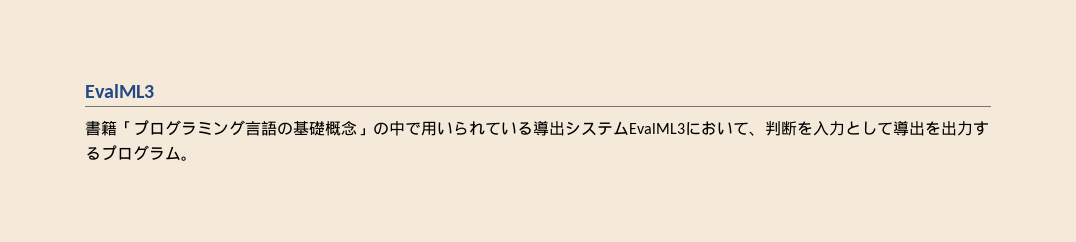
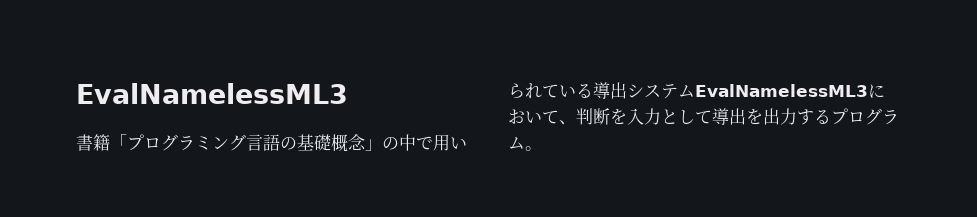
[85,84,154,98] EvalML3 -> [76,83,348,104] EvalNamelessML3
[629,123,685,134] EvalML3 -> [695,84,868,97] EvalNamelessML3

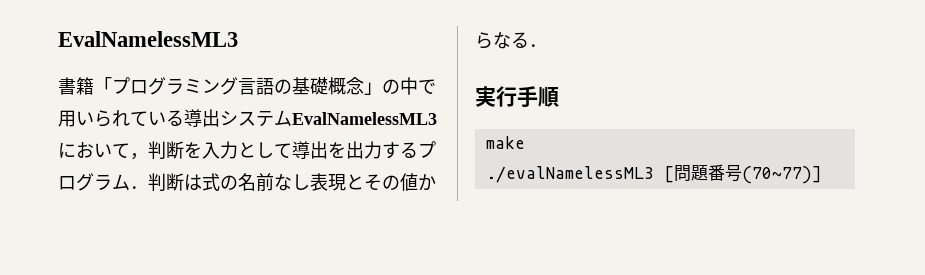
[559,120,576,125] 、 -> [130,153,148,160] ，
[525,146,542,151] 。 -> [130,173,436,191] [475,32,547,49] [475,86,559,108] [485,136,525,149] [485,164,822,184] ．判断は式の名前なし表現とその値からなる． // 実行手順 // make // ./evalNamelessML3 [問題番号(70~77)]

